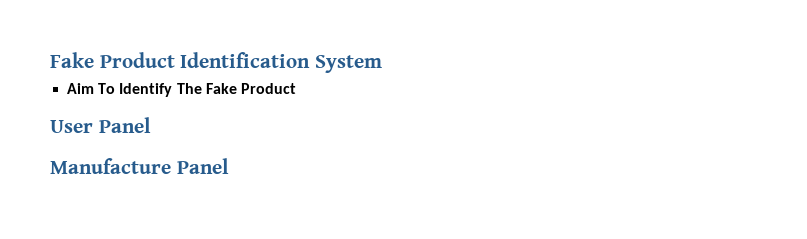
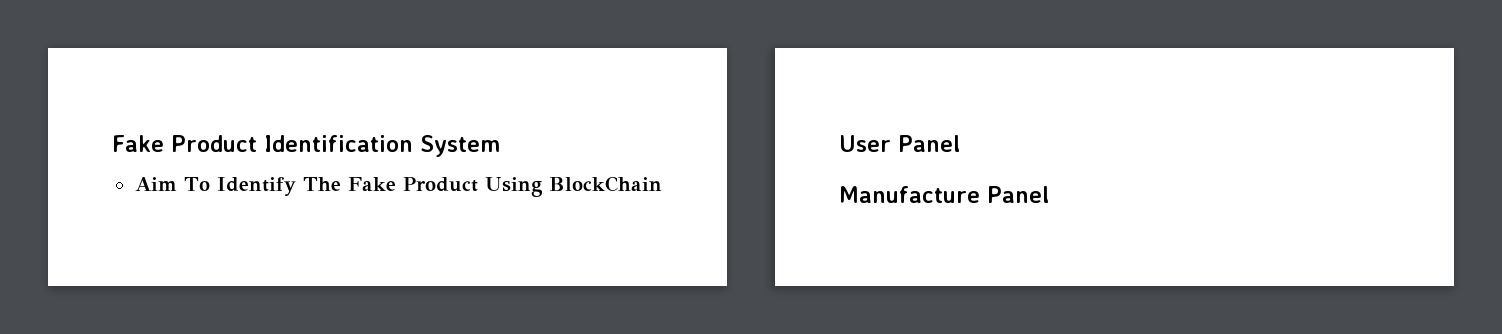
(296, 88) none -> [484,176,662,197] Using BlockChain

